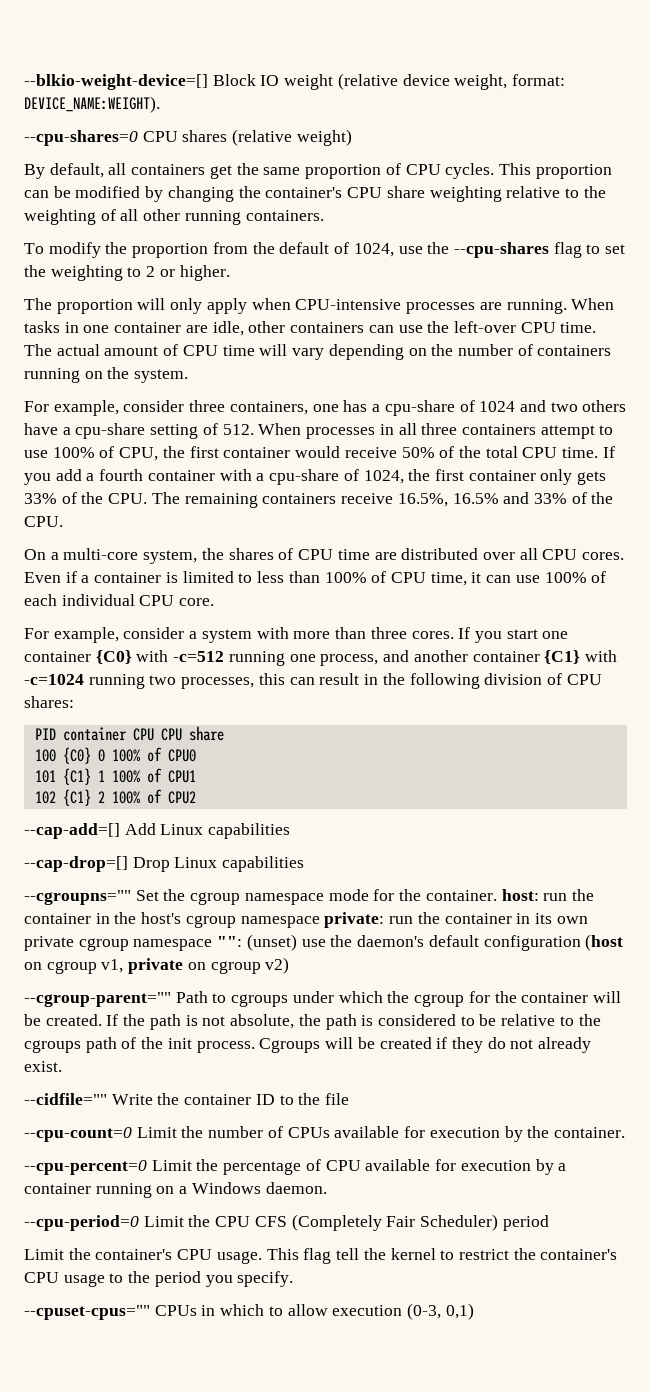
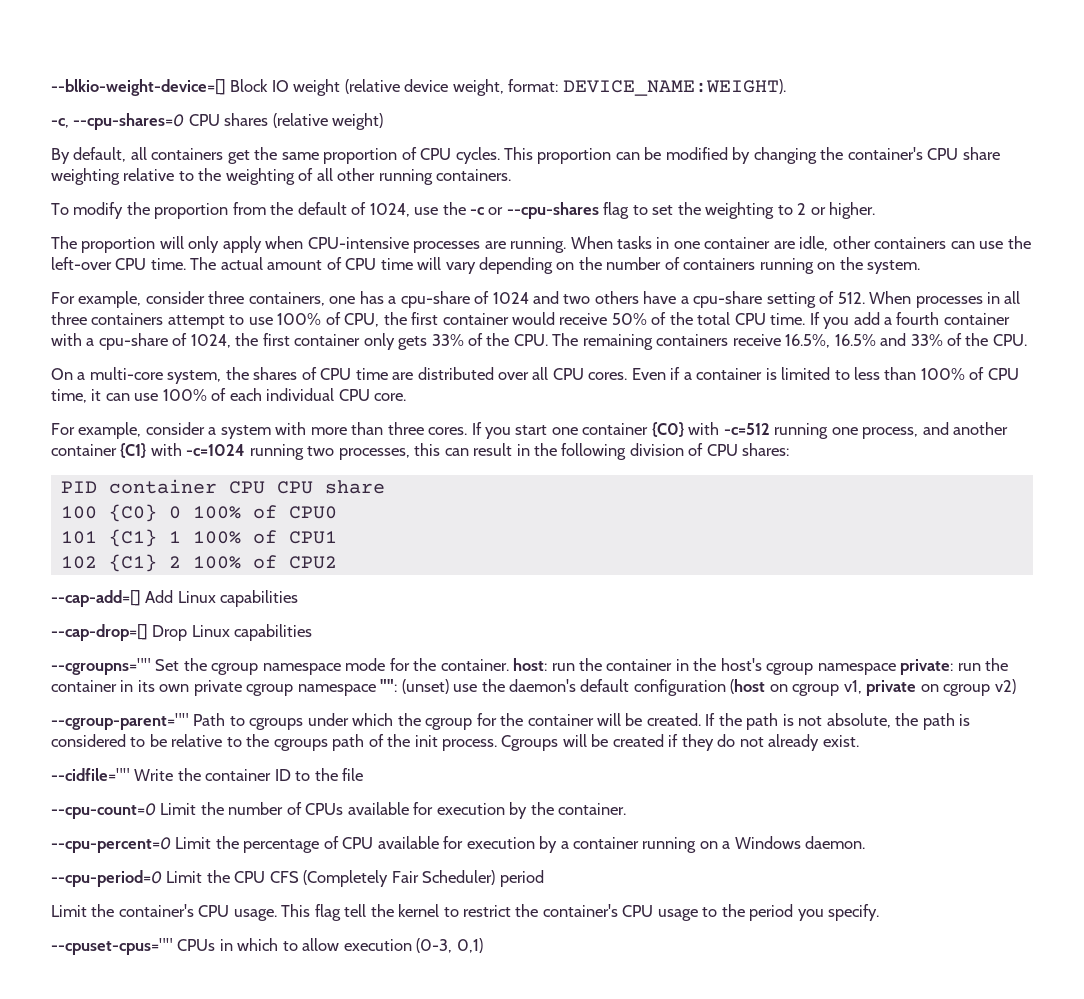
(160, 104) none -> [51,118,69,128] -c,
(450, 248) none -> [469,207,504,215] -c or

